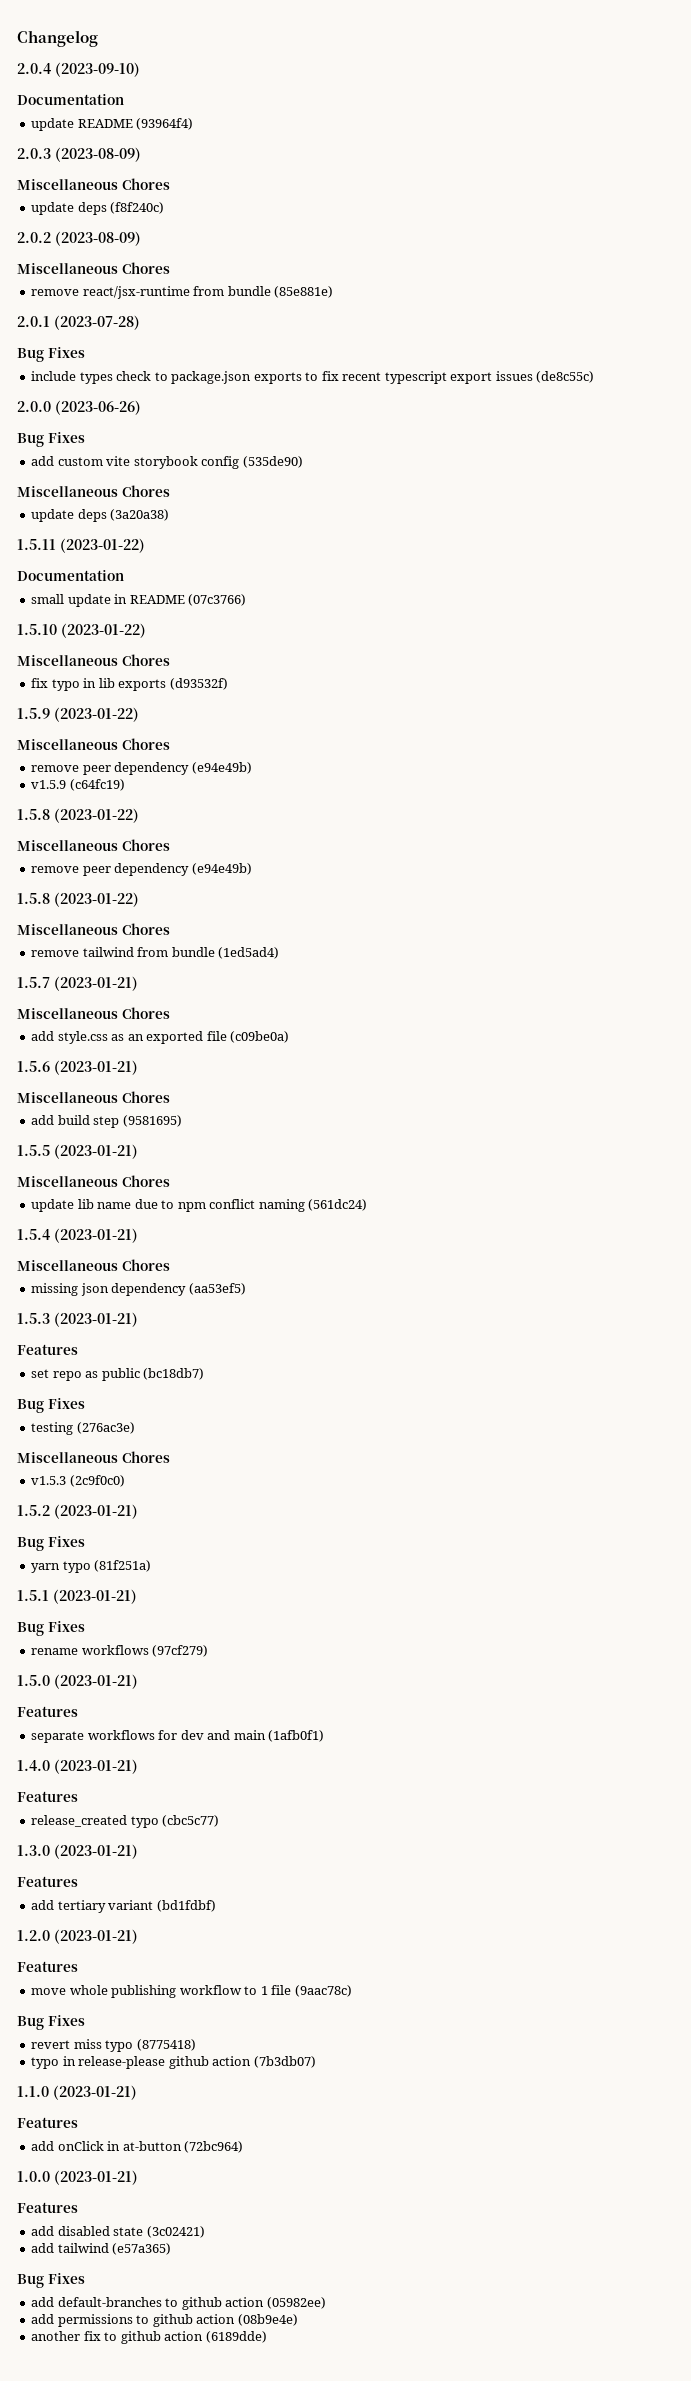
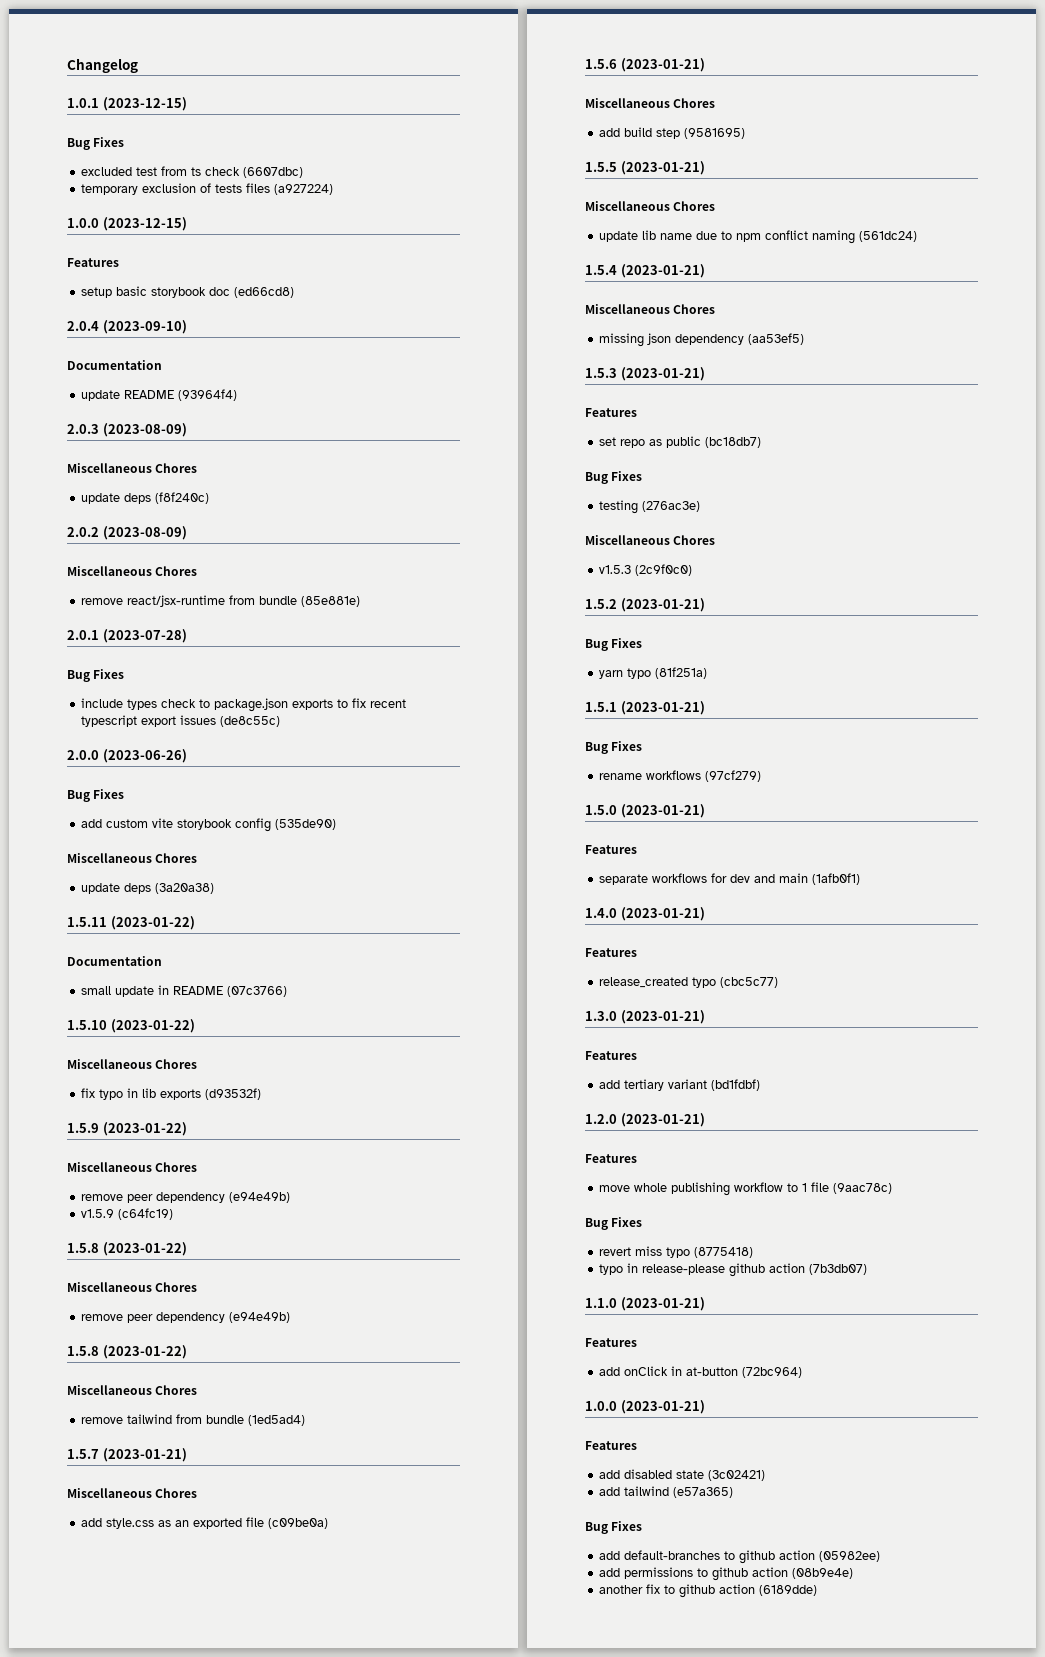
(98, 38) none -> [67,97,187,111] [67,137,125,150] [80,166,303,178] [80,183,333,195] [67,217,187,231] [67,258,119,267] [80,286,294,298] // 1.0.1 (2023-12-15) // Bug Fixes // excluded test from ts check (6607dbc) // temporary exclusion of tests files (a927224) // 1.0.0 (2023-12-15) // Features // setup basic storybook doc (ed66cd8)

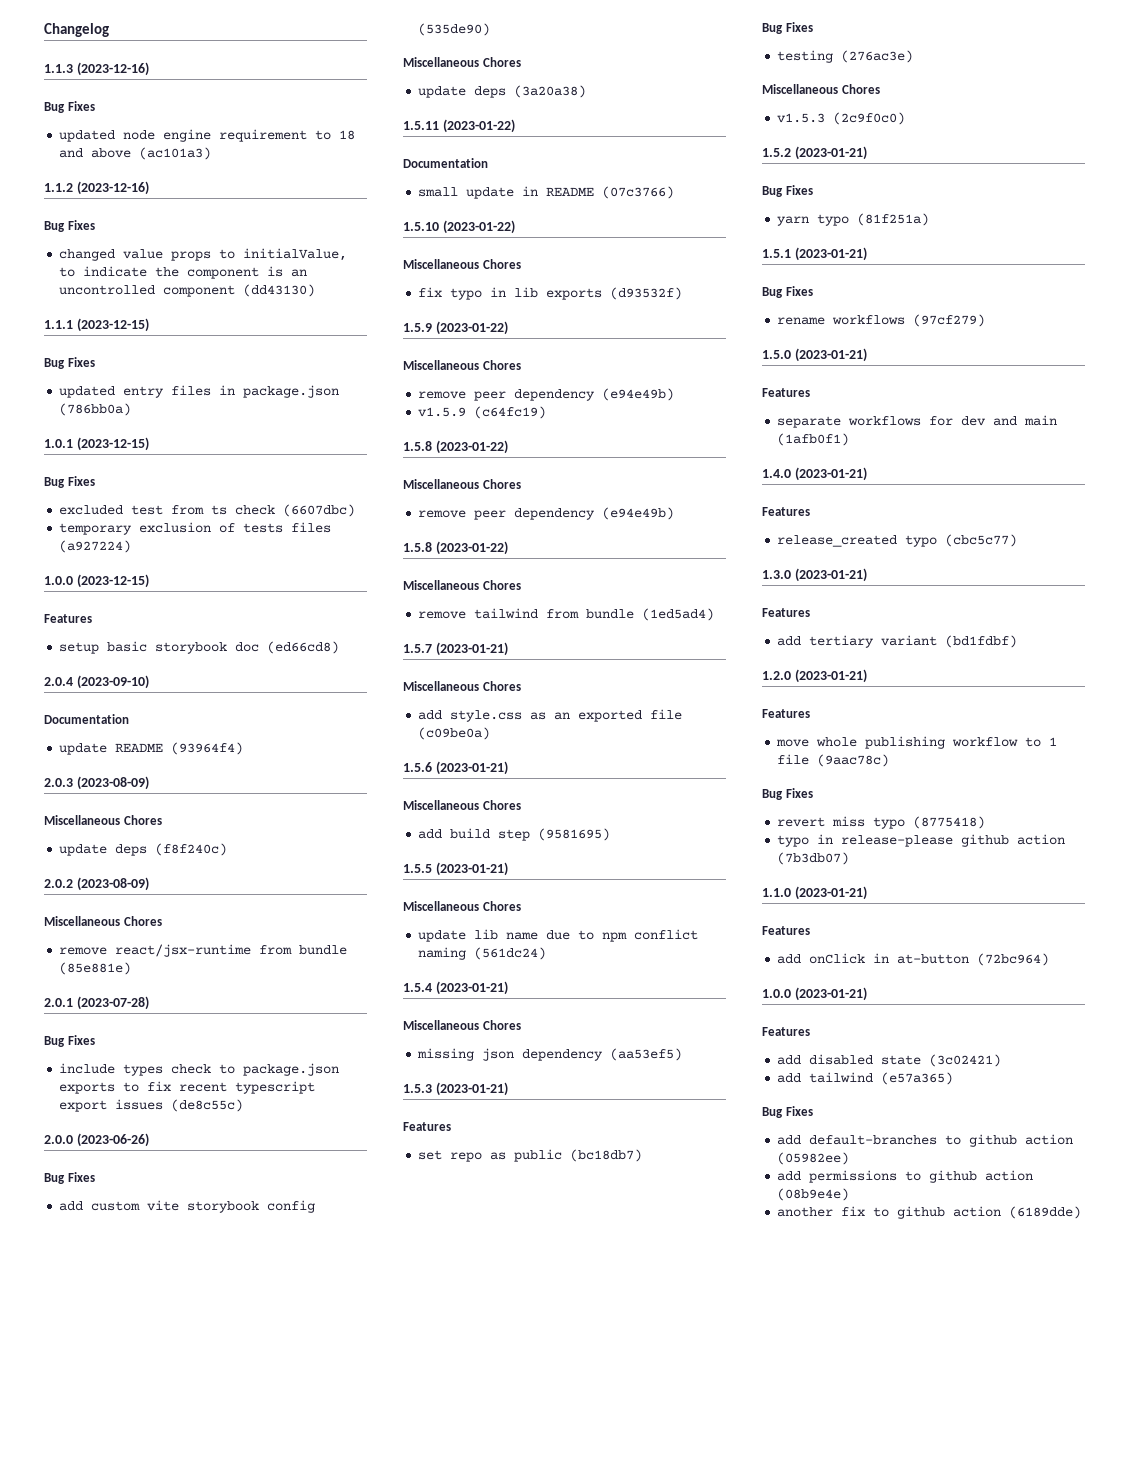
(138, 65) none -> [44,62,149,76] [44,101,95,113] [59,129,356,142] [59,147,212,160] [44,181,149,195] [44,220,95,232] [59,248,348,261] [59,266,308,279] [59,284,316,297] [44,318,149,332] [44,357,95,369] [59,385,340,398] [59,403,132,416] // 1.1.3 (2023-12-16) // Bug Fixes // updated node engine requirement to 18 and above (ac101a3) // 1.1.2 (2023-12-16) // Bug Fixes // changed value props to initialValue, to indicate the component is an uncontrolled component (dd43130) // 1.1.1 (2023-12-15) // Bug Fixes // updated entry files in package.json (786bb0a)

